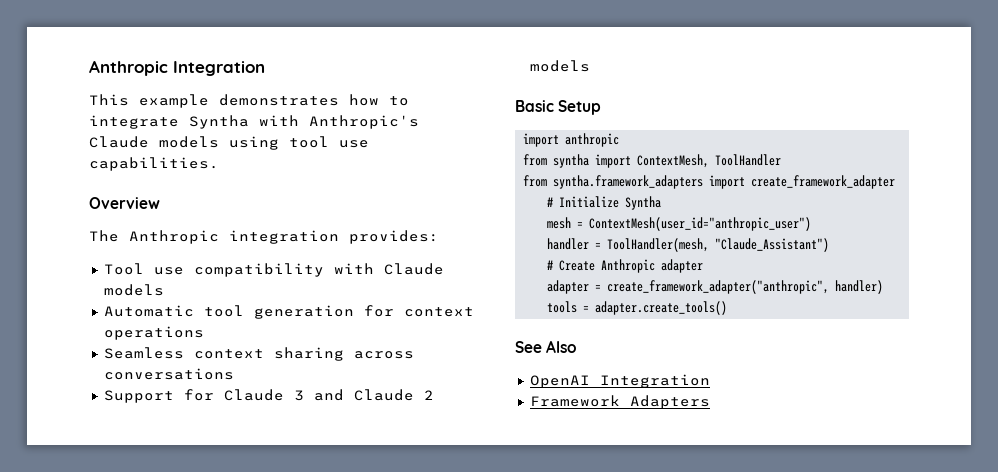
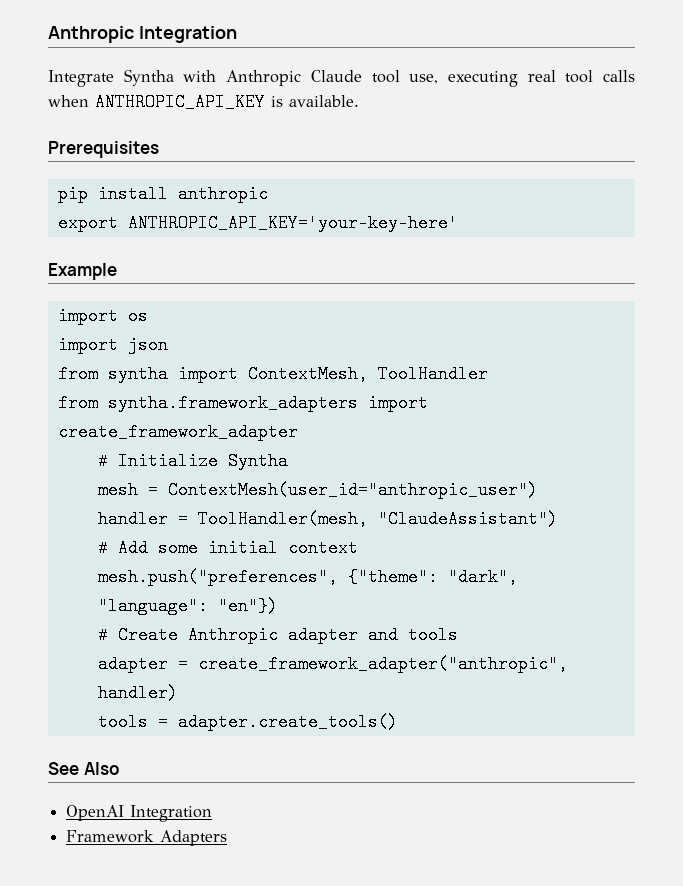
[89,94,409,108] [89,115,419,129] [89,136,369,150] [89,157,219,171] [89,197,160,209] [89,230,439,244] [103,263,444,277] [103,284,164,296] [103,305,474,319] [103,326,204,340] [103,347,414,361] [103,368,234,380] [103,389,434,403] [529,60,590,72] [515,100,602,115] [523,133,620,147] This example demonstrates how to integrate Syntha with Anthropic's Claude models using tool use capabilities. // Overview // The Anthropic integration provides: // Tool use compatibility with Claude models // Automatic tool generation for context operations // Seamless context sharing across conversations // Support for Claude 3 and Claude 2 models // Basic Setup // import anthropic -> [48,69,635,87] [48,93,359,111] [48,141,159,158] [57,185,268,203] [57,214,458,232] [48,263,117,280] [57,307,148,325] [57,336,168,354] Integrate Syntha with Anthropic Claude tool use, executing real tool calls when ANTHROPIC_API_KEY is available. // Prerequisites // pip install anthropic // export ANTHROPIC_API_KEY='your-key-here' // Example // import os // import json
[715,238,830,252] "Claude_Assistant") -> [377,510,558,528] [97,539,358,557] [97,568,518,586] [97,597,278,615] "ClaudeAssistant") // # Add some initial context // mesh.push("preferences", {"theme": "dark", "language": "en"})
(704, 266) none -> [367,626,458,644] and tools

